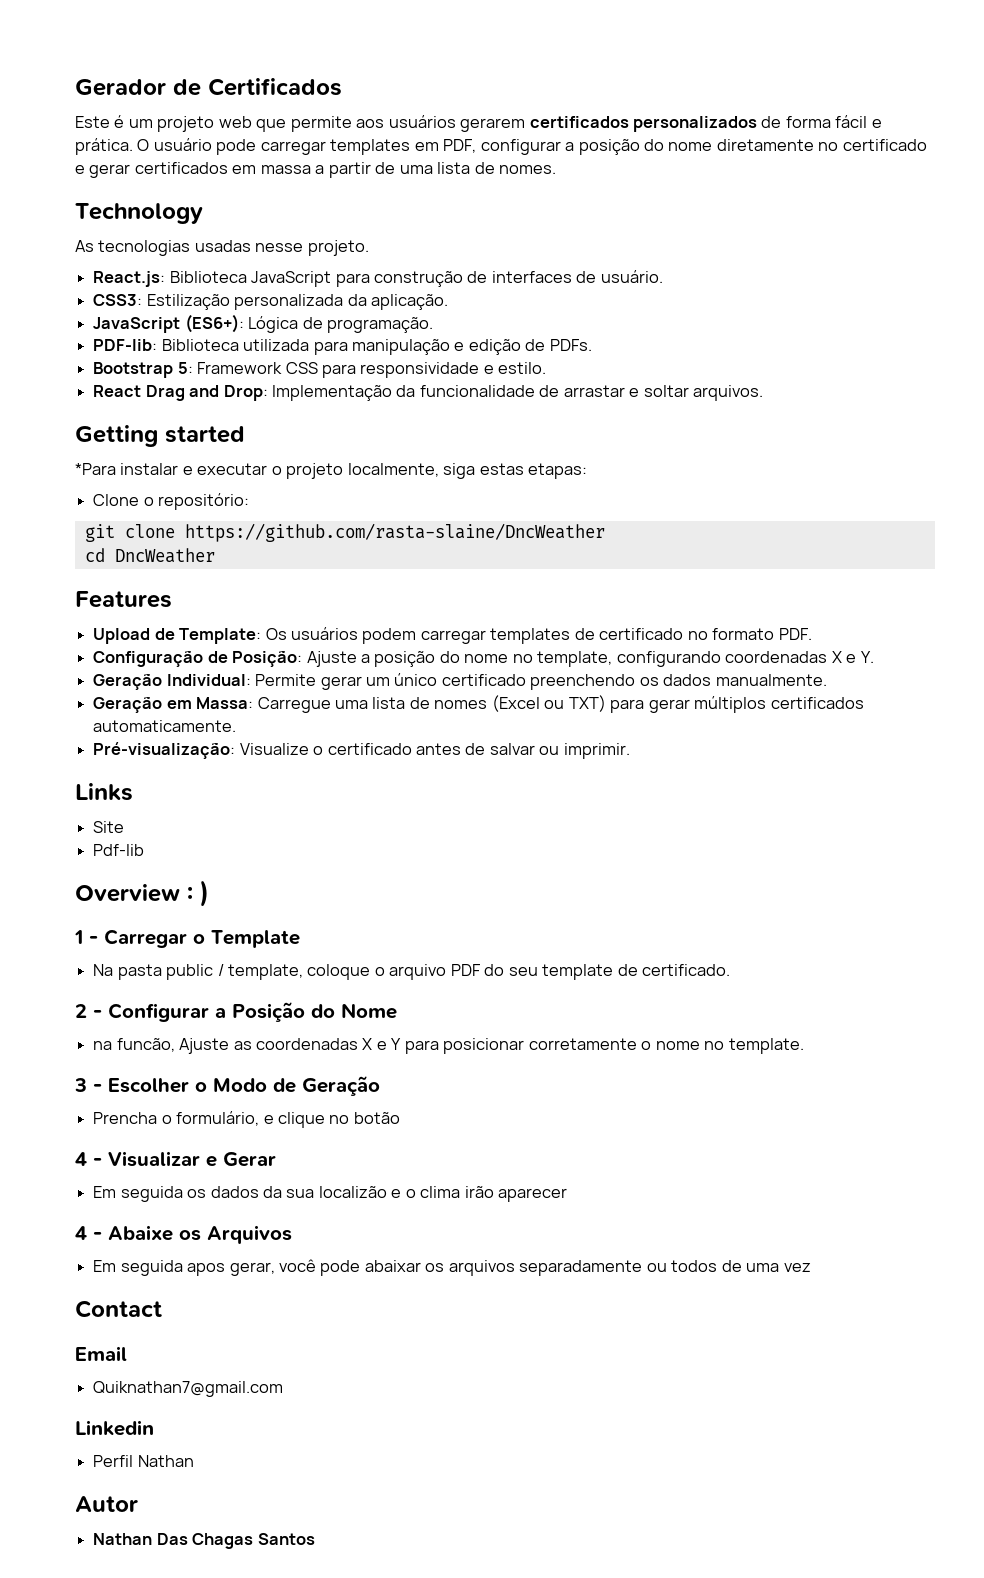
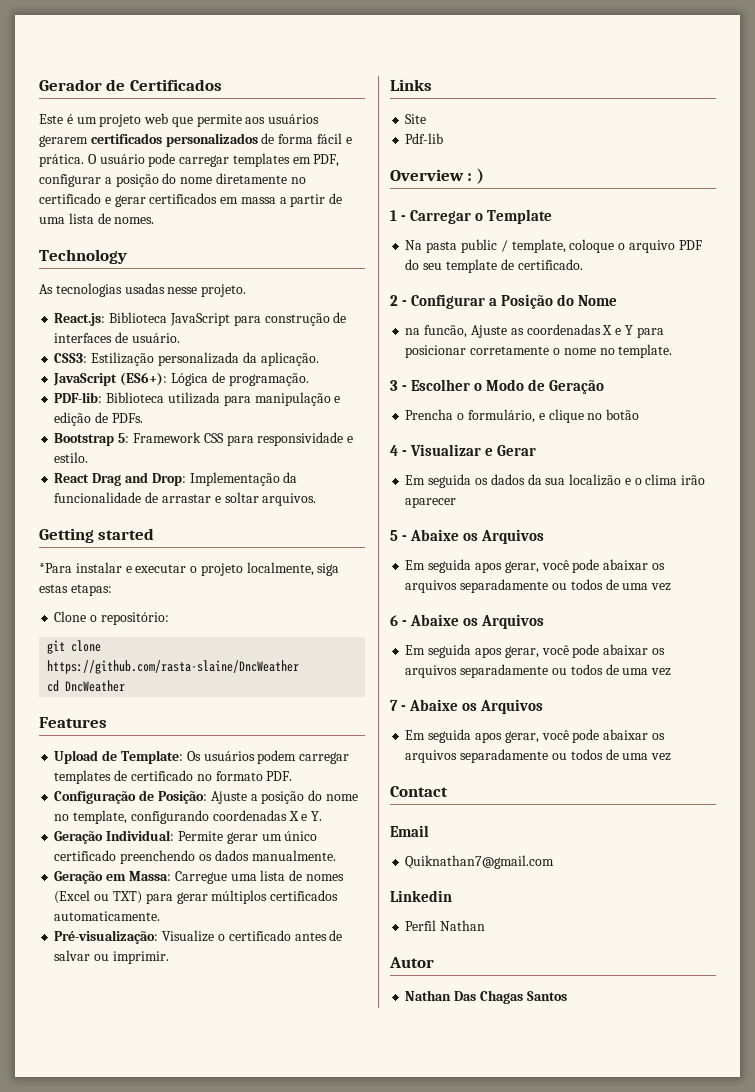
[75,1226,87,1240] 4 -> [390,529,545,544] [405,559,665,573] [405,579,672,593] [390,614,545,629] [405,644,665,658] [405,664,672,678] [390,700,398,711] 5 - Abaixe os Arquivos // Em seguida apos gerar, você pode abaixar os arquivos separadamente ou todos de uma vez // 6 - Abaixe os Arquivos // Em seguida apos gerar, você pode abaixar os arquivos separadamente ou todos de uma vez // 7

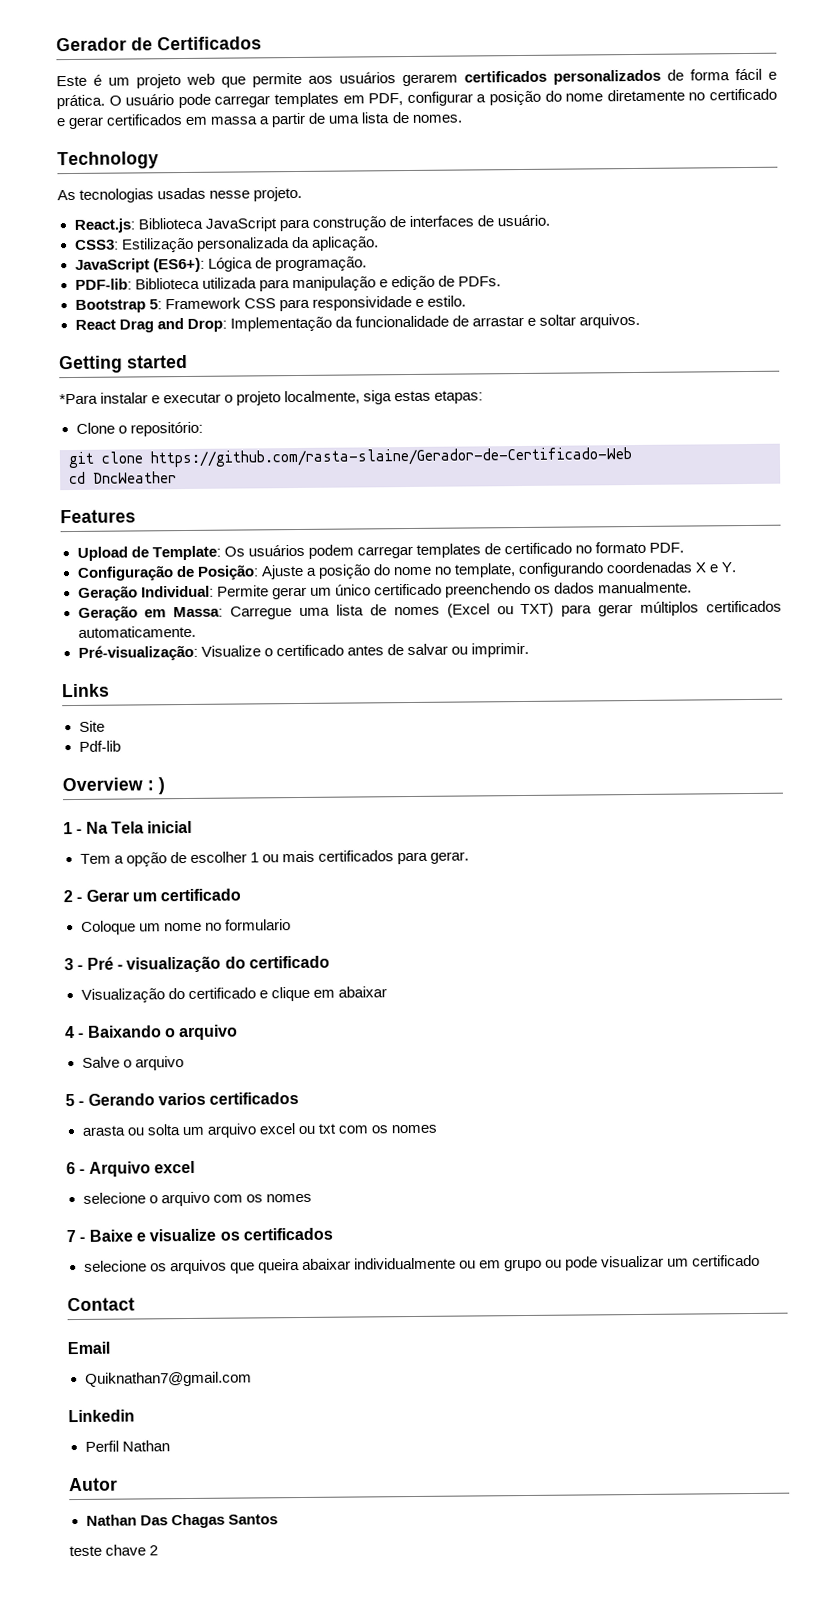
[47,660,300,674] https://github.com/rasta-slaine/DncWeather -> [150,447,633,468] https://github.com/rasta-slaine/Gerador-de-Certificado-Web
[410,209,553,224] [405,239,702,253] [405,259,583,273] [390,294,618,309] [405,324,664,338] [405,344,673,358] Carregar o Template // Na pasta public / template, coloque o arquivo PDF do seu template de certificado. // 2 - Configurar a Posição do Nome // na funcão, Ajuste as coordenadas X e Y para posicionar corretamente o nome no template. -> [85,820,193,834] [79,850,470,867] [63,888,242,903] [80,919,291,935] Na Tela inicial // Tem a opção de escolher 1 ou mais certificados para gerar. // 2 - Gerar um certificado // Coloque um nome no formulario
[411,379,605,394] [405,409,640,423] [390,444,537,456] [405,474,706,488] [405,497,457,508] [390,529,545,544] [405,559,665,573] [405,579,672,593] [390,614,545,629] [405,644,665,658] [405,664,672,678] [390,699,544,714] [405,729,665,743] [405,749,672,763] Escolher o Modo de Geração // Prencha o formulário, e clique no botão // 4 - Visualizar e Gerar // Em seguida os dados da sua localizão e o clima irão aparecer // 5 - Abaixe os Arquivos // Em seguida apos gerar, você pode abaixar os arquivos separadamente ou todos de uma vez // 6 - Abaixe os Arquivos // Em seguida apos gerar, você pode abaixar os arquivos separadamente ou todos de uma vez // 7 - Abaixe os Arquivos // Em seguida apos gerar, você pode abaixar os arquivos separadamente ou todos de uma vez -> [86,955,330,973] [80,986,387,1003] [65,1024,239,1041] [81,1056,184,1071] [65,1092,300,1107] [81,1123,438,1138] [66,1160,195,1177] [82,1191,312,1207] [66,1227,333,1243] [83,1254,761,1275] Pré - visualização do certificado // Visualização do certificado e clique em abaixar // 4 - Baixando o arquivo // Salve o arquivo // 5 - Gerando varios certificados // arasta ou solta um arquivo excel ou txt com os nomes // 6 - Arquivo excel // selecione o arquivo com os nomes // 7 - Baixe e visualize os certificados // selecione os arquivos que queira abaixar individualmente ou em grupo ou pode visualizar um certificado
(567, 996) none -> [69,1544,159,1557] // teste chave 2

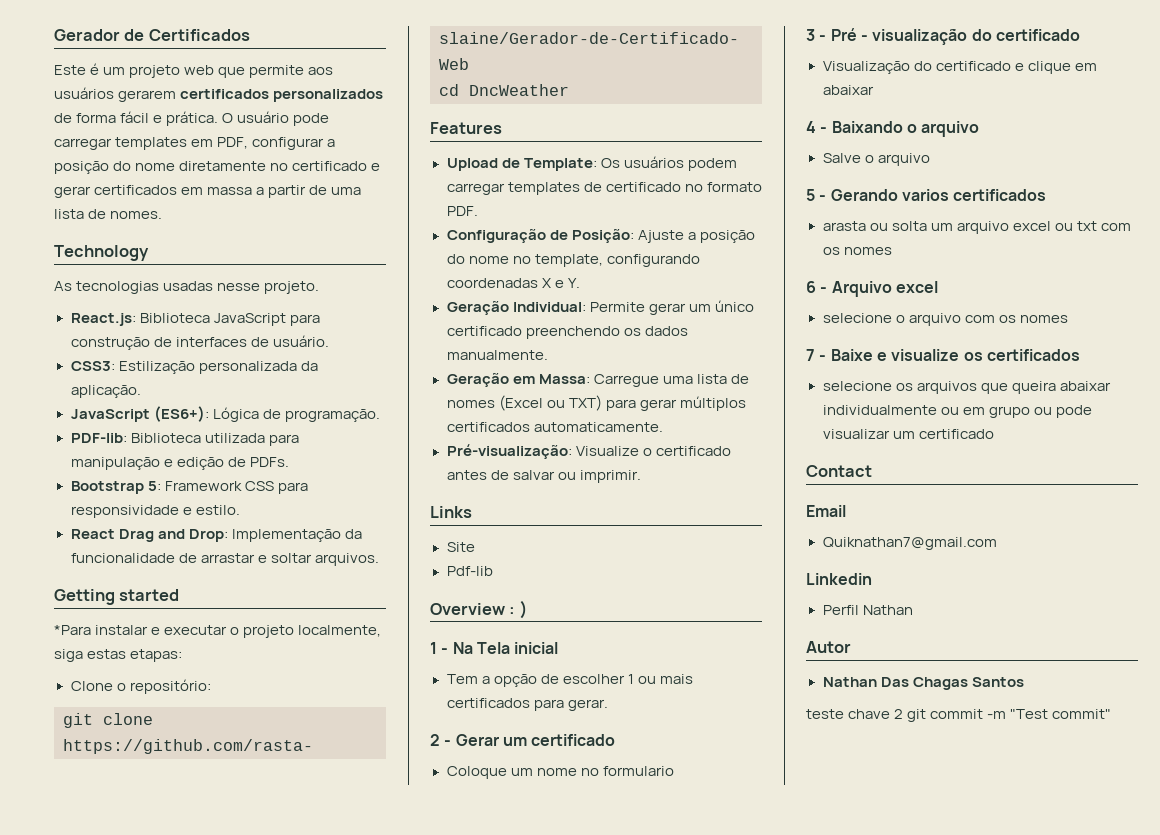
(159, 1550) none -> [907,709,1112,722] git commit -m "Test commit"

